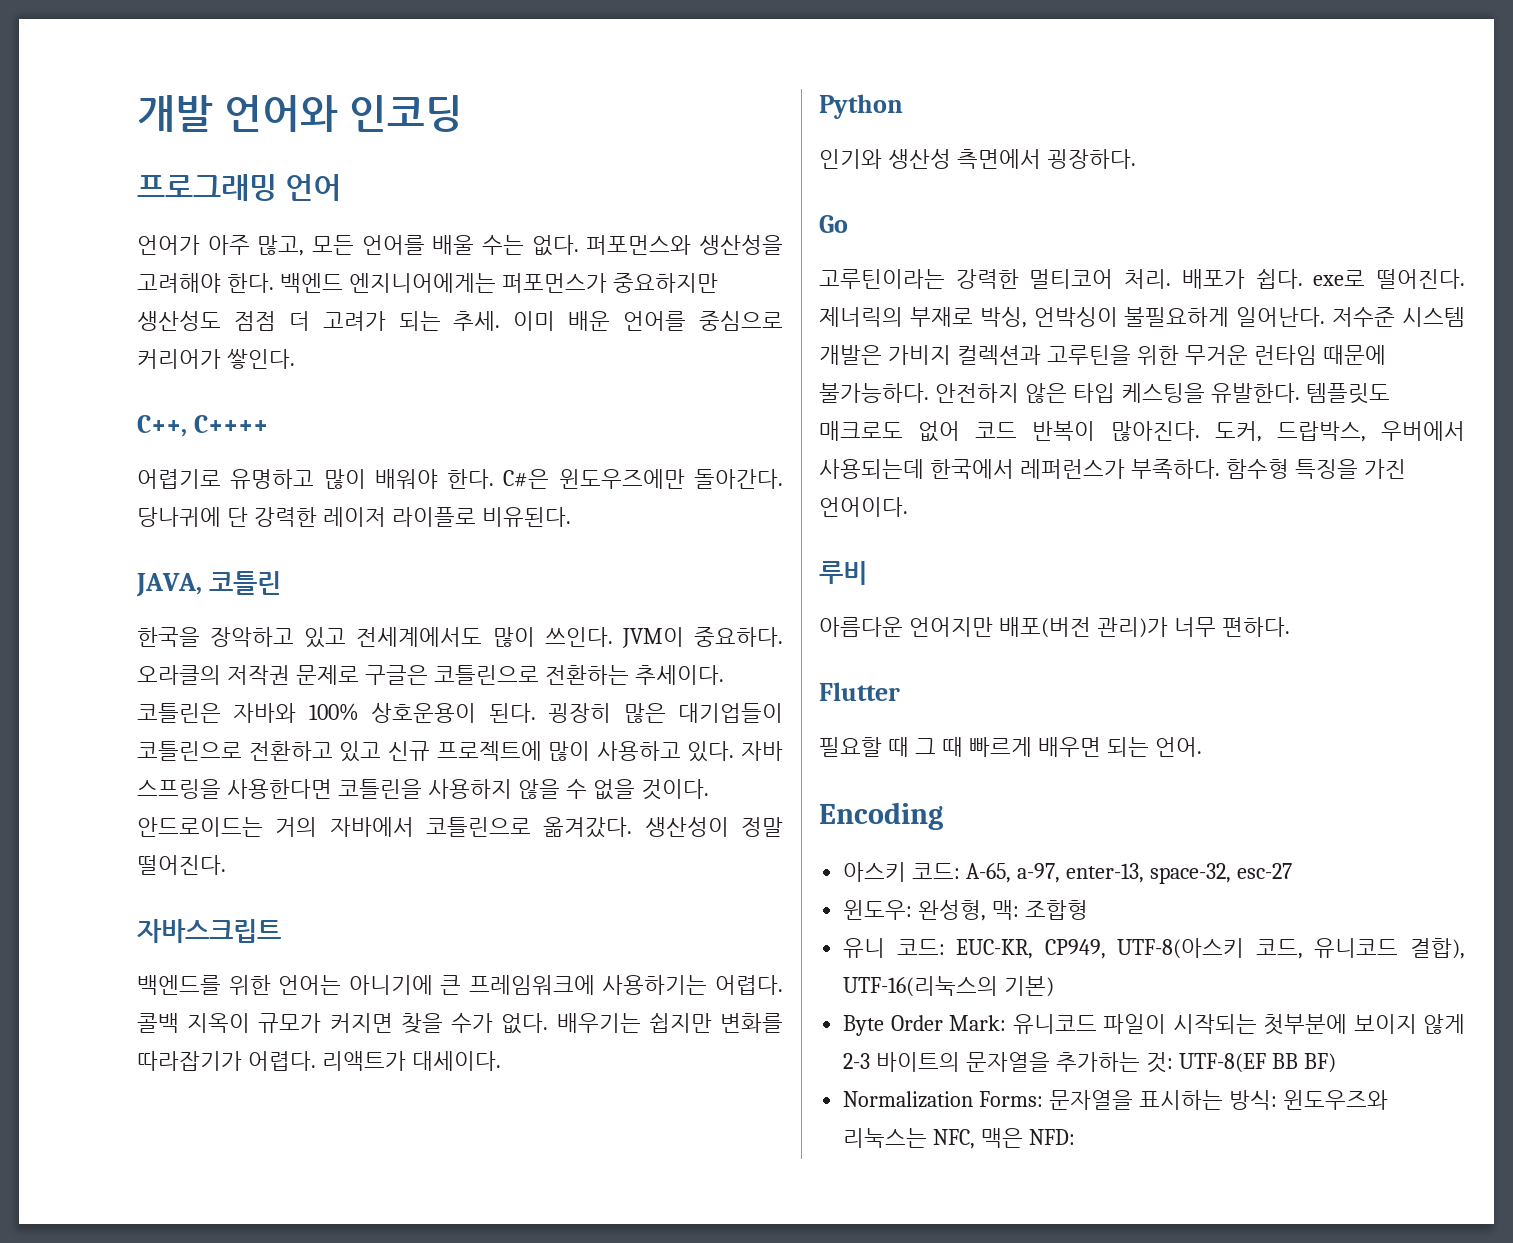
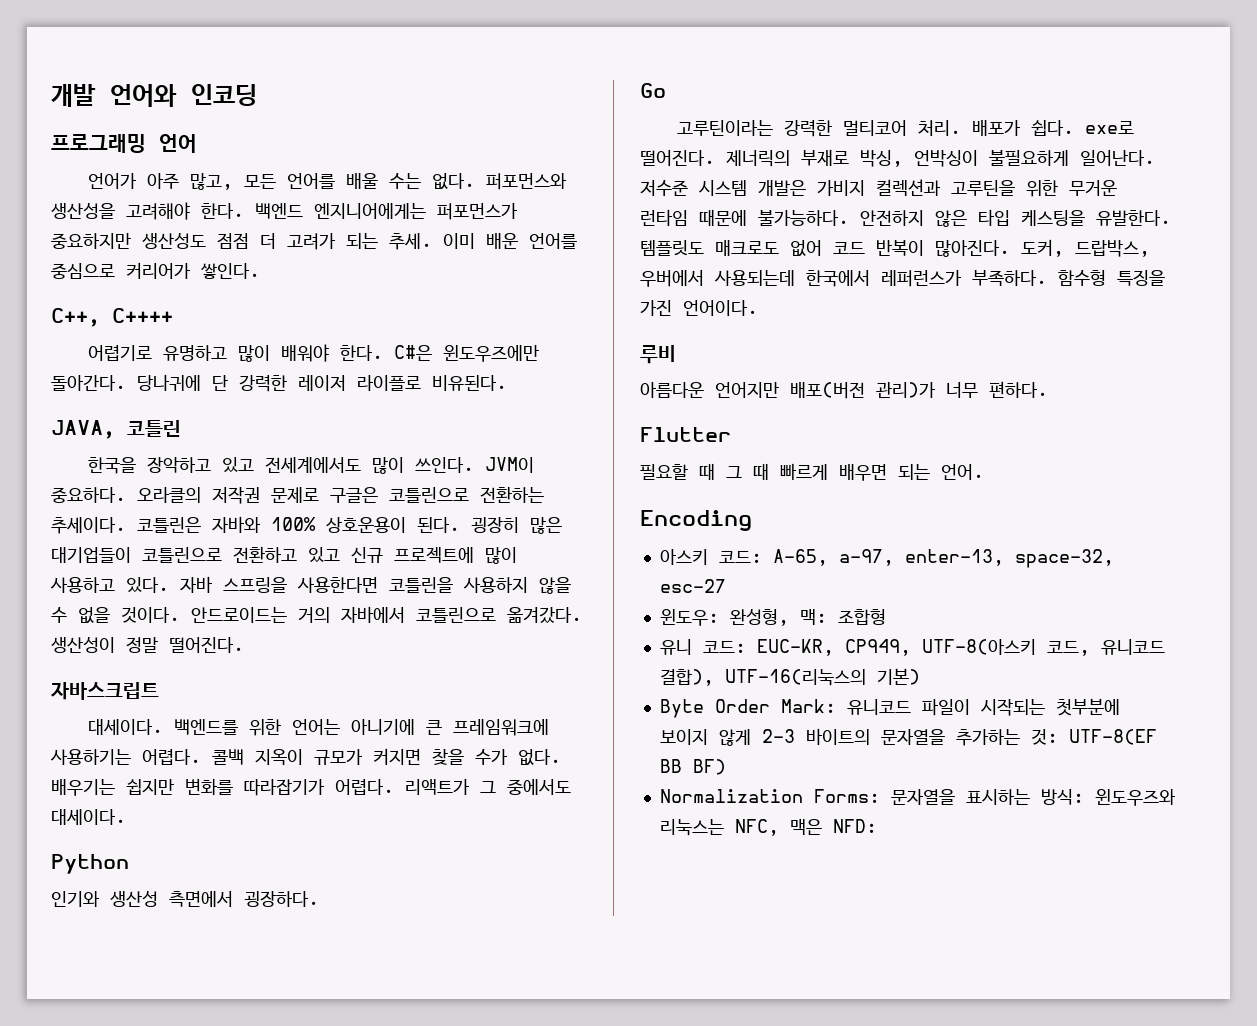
(281, 931) none -> [88,719,164,735] 대세이다.
(406, 1061) none -> [480,779,571,795] 그 중에서도

